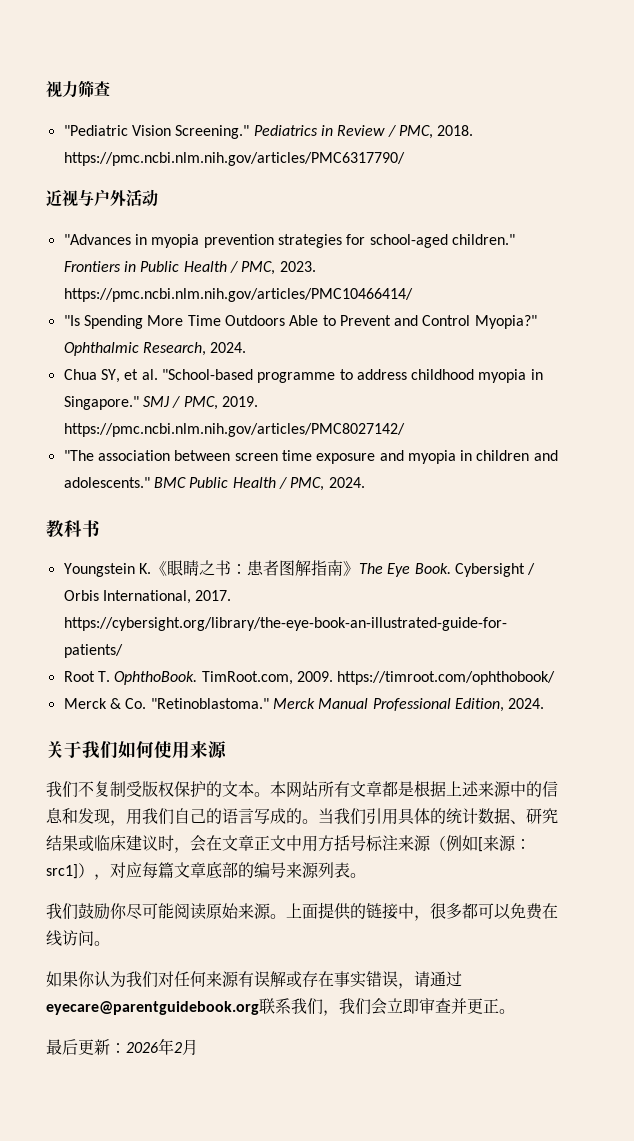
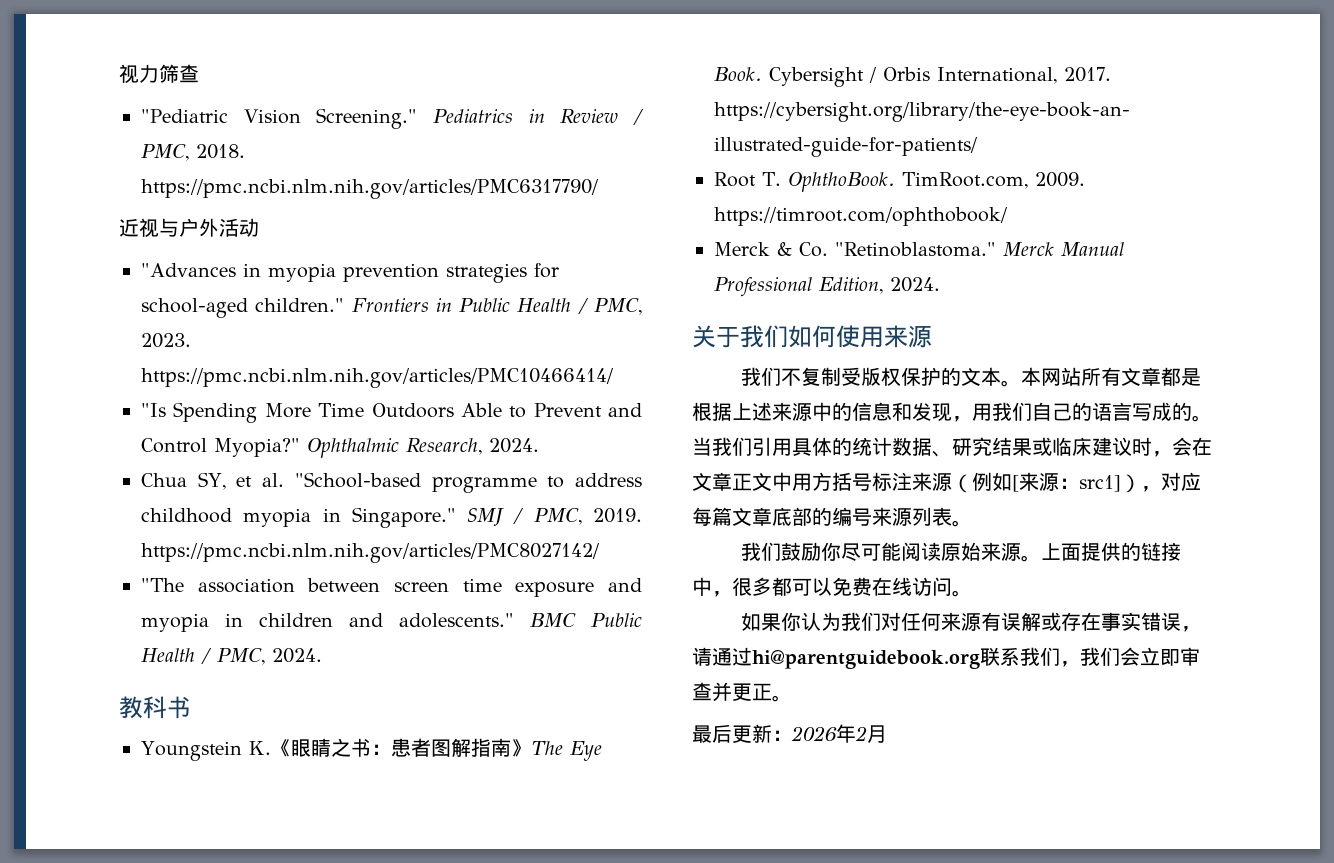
[46,1001,259,1015] eyecare@parentguidebook.org -> [752,650,980,669] hi@parentguidebook.org

